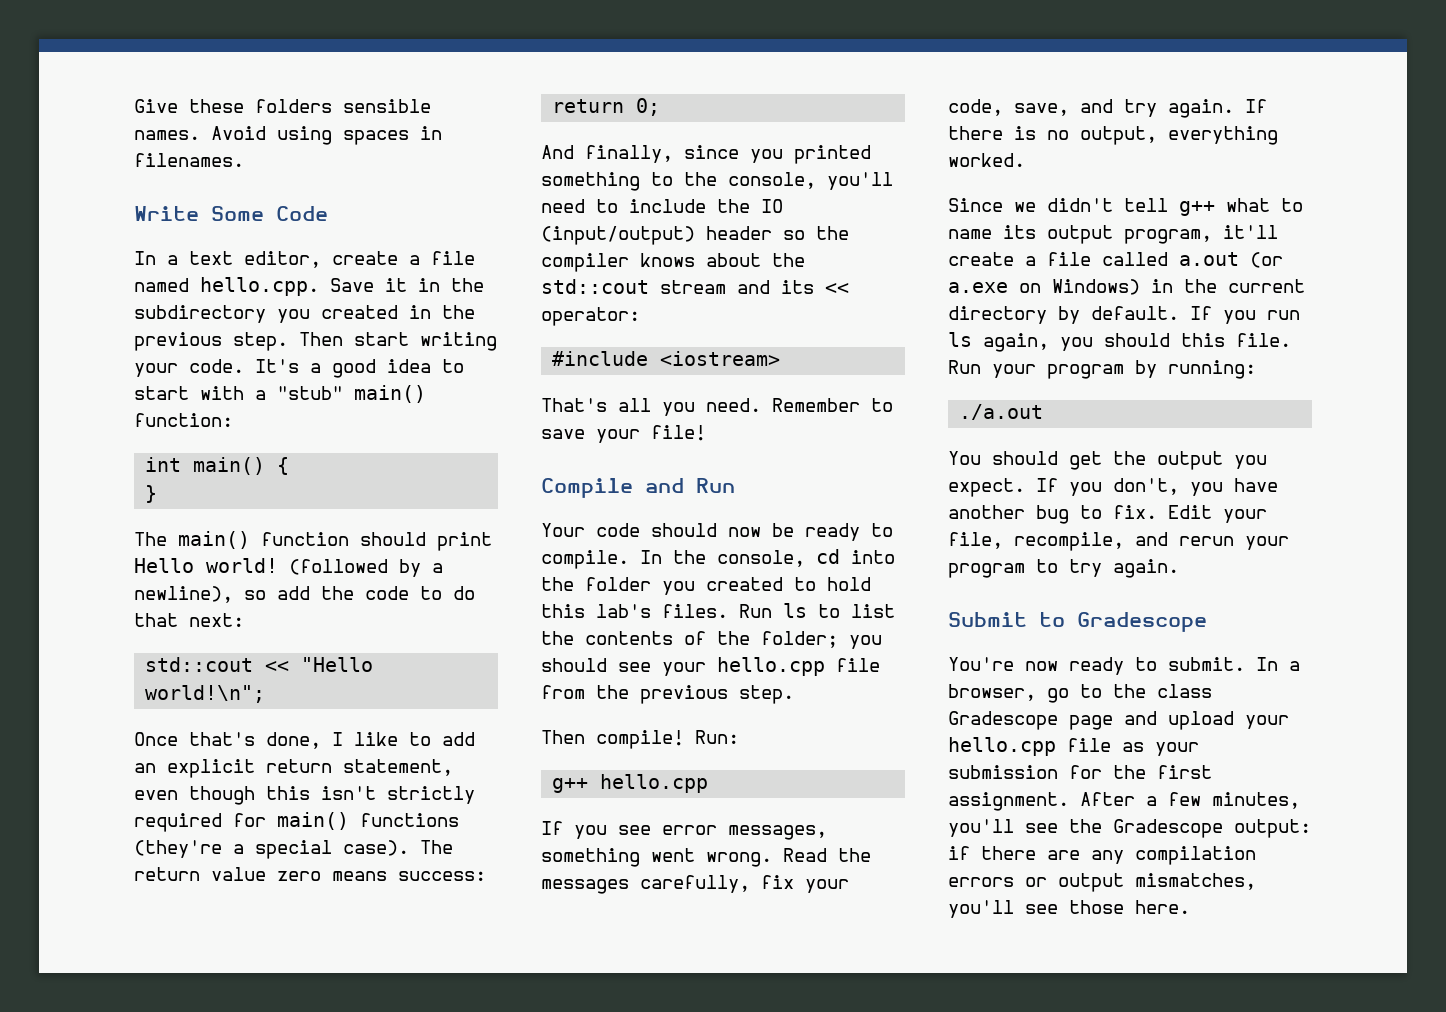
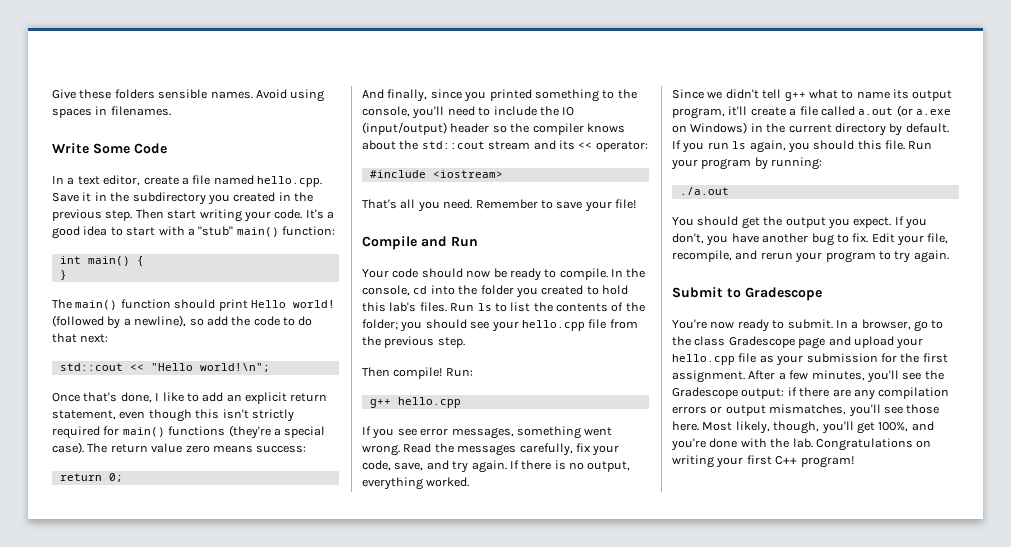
(1190, 907) none -> [702,421,934,434] [671,438,932,451] [672,455,854,468] Most likely, though, you'll get 100%, and you're done with the lab. Congratulations on writing your first C++ program!

